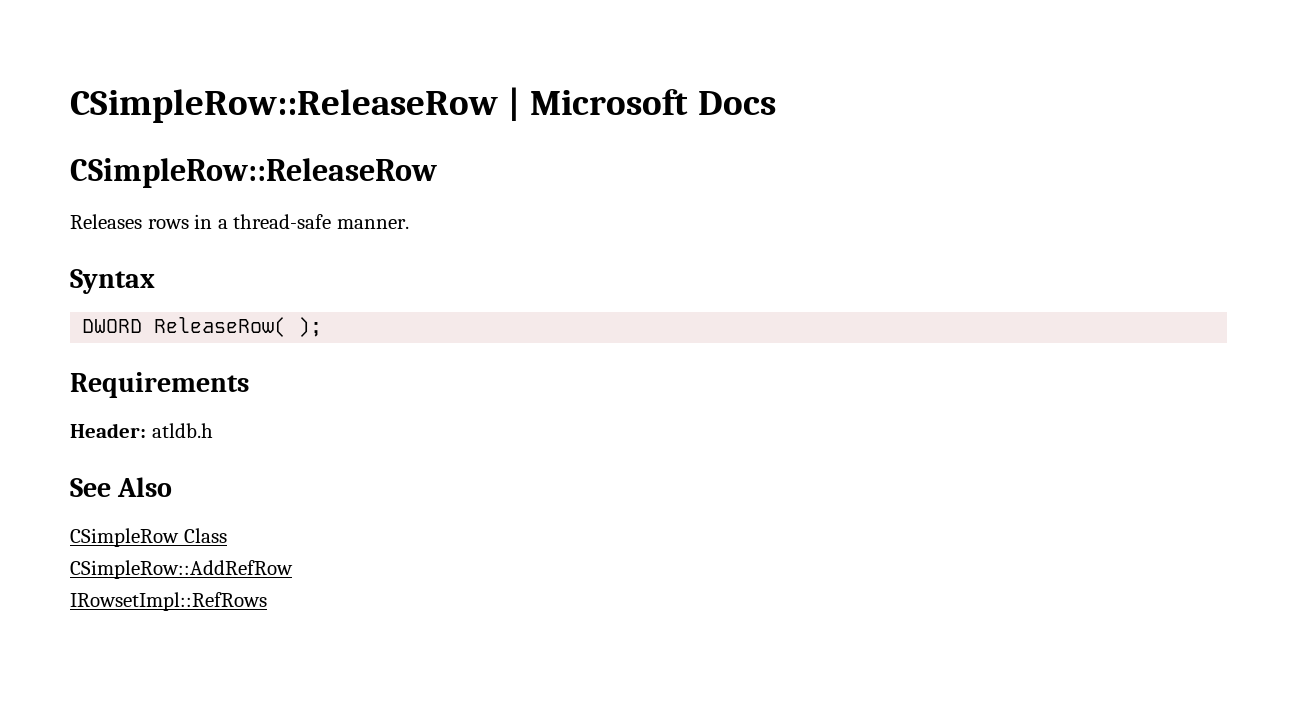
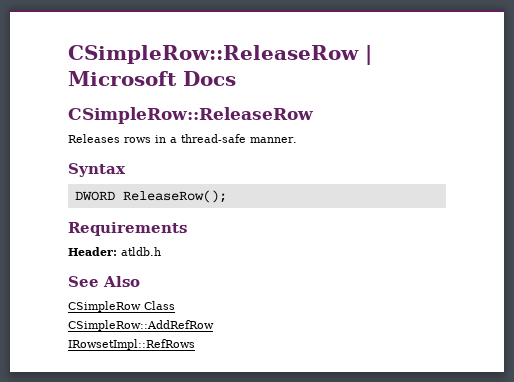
[154,317,323,337] ReleaseRow( ); -> [122,190,227,203] ReleaseRow();

